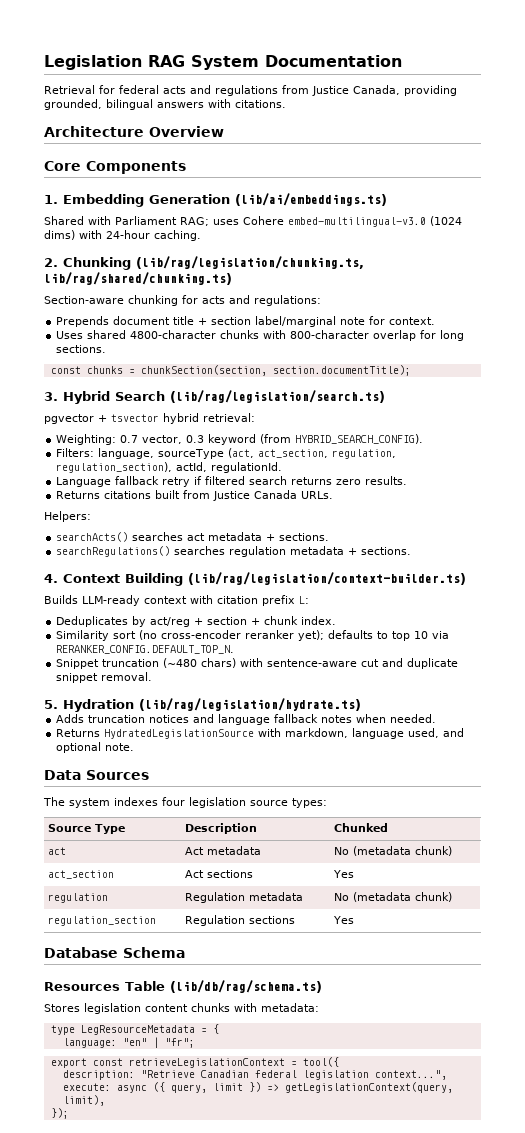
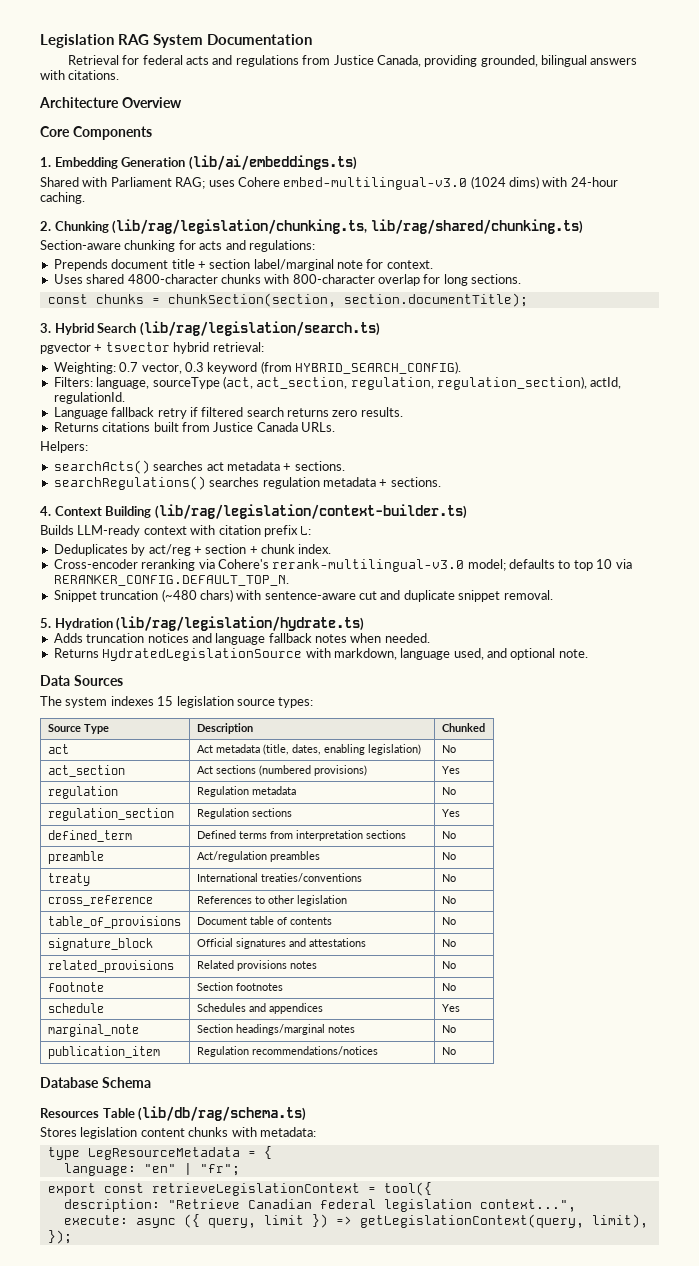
[56,630,325,641] Similarity sort (no cross-encoder reranker yet); -> [53,559,506,572] Cross-encoder reranking via Cohere's rerank-multilingual-v3.0 model;
[162,797,185,806] four -> [157,696,174,706] 15
[334,846,453,856] | No (metadata chunk) -> [262,744,421,755] [441,745,456,753] (title, dates, enabling legislation) | No
(254, 874) none -> [258,765,367,776] (numbered provisions)
[353,892,453,902] (metadata chunk) -> (456, 791) none
(355, 920) none -> [47,830,132,842] [196,830,406,841] [441,831,456,839] [47,851,104,864] [196,851,320,862] [441,852,456,860] [47,873,90,886] [196,873,362,882] [441,874,456,882] [47,895,153,906] [196,895,347,906] [441,896,456,904] [47,916,181,929] [196,916,332,925] [441,917,456,925] [47,938,153,951] [196,938,366,949] [441,939,456,947] [47,960,174,973] [196,960,317,971] [441,961,456,969] [47,982,104,992] [196,982,283,991] [441,983,456,991] [47,1003,104,1013] [196,1003,323,1014] [441,1004,460,1012] [47,1024,139,1037] [196,1024,355,1035] [441,1025,456,1033] [47,1046,160,1059] [196,1046,378,1057] [441,1047,456,1055] // defined_term | Defined terms from interpretation sections | No // preamble | Act/regulation preambles | No // treaty | International treaties/conventions | No // cross_reference | References to other legislation | No // table_of_provisions | Document table of contents | No // signature_block | Official signatures and attestations | No // related_provisions | Related provisions notes | No // footnote | Section footnotes | No // schedule | Schedules and appendices | Yes // marginal_note | Section headings/marginal notes | No // publication_item | Regulation recommendations/notices | No

